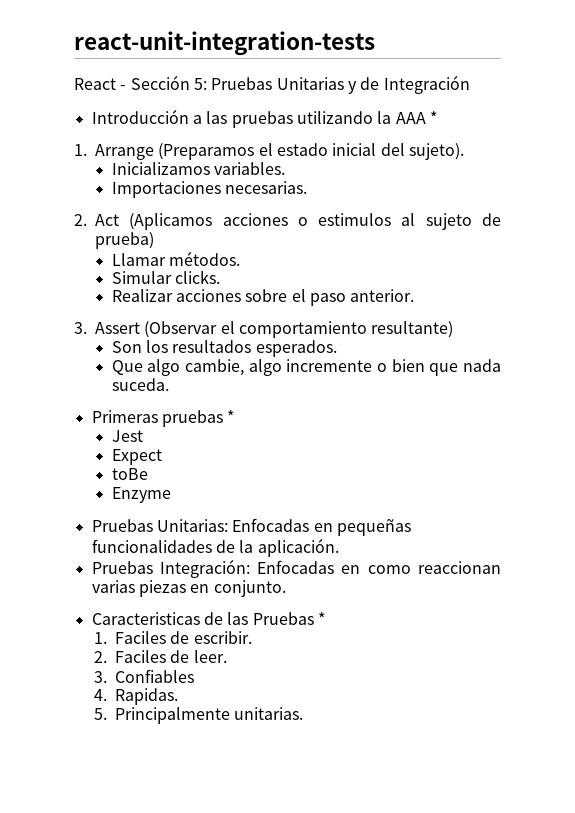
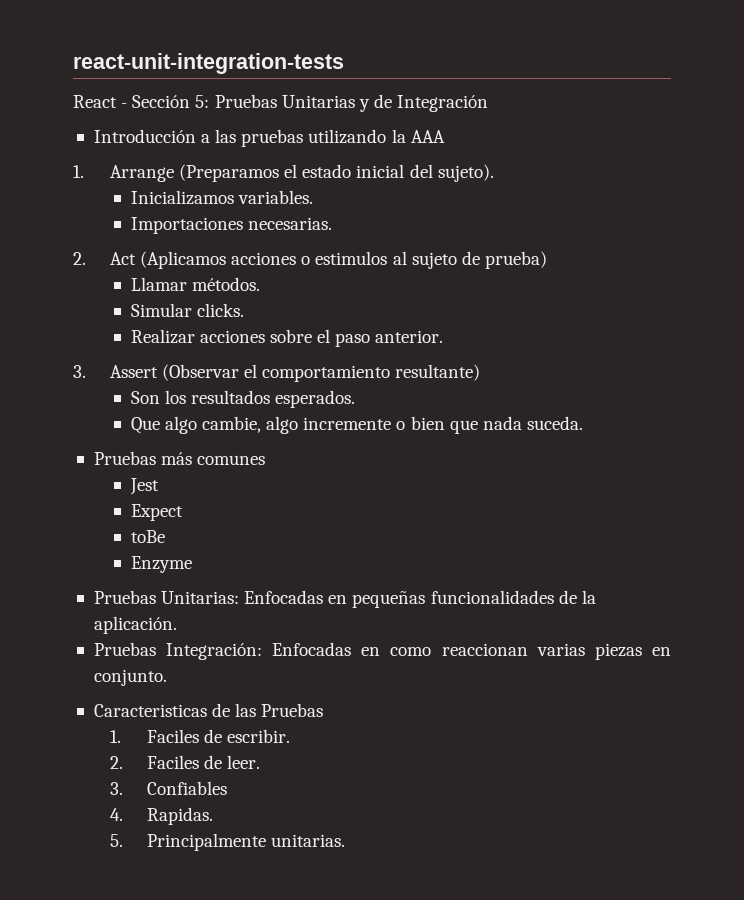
[429,111,437,124] * -> (445, 136) none
[91,410,235,427] Primeras pruebas * -> [93,451,266,465] Pruebas más comunes
[317,612,325,625] * -> (324, 710) none

